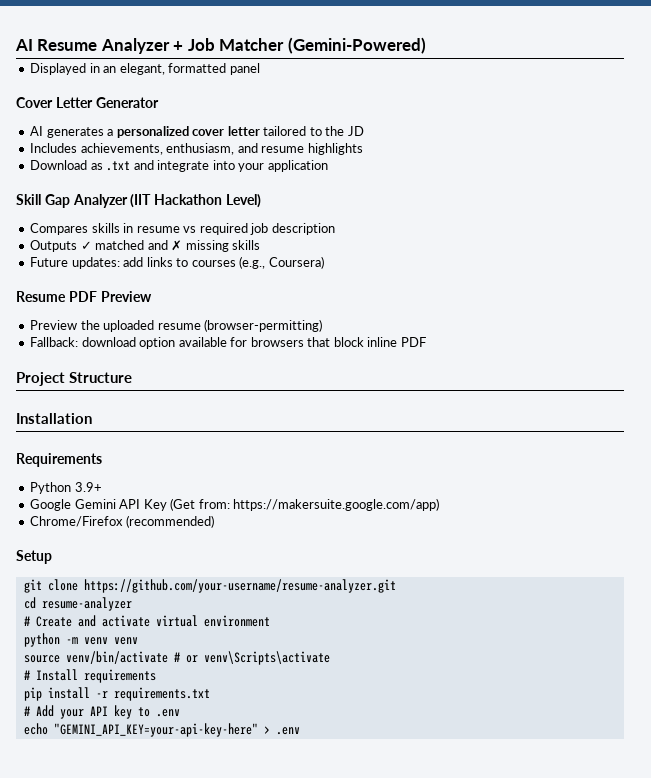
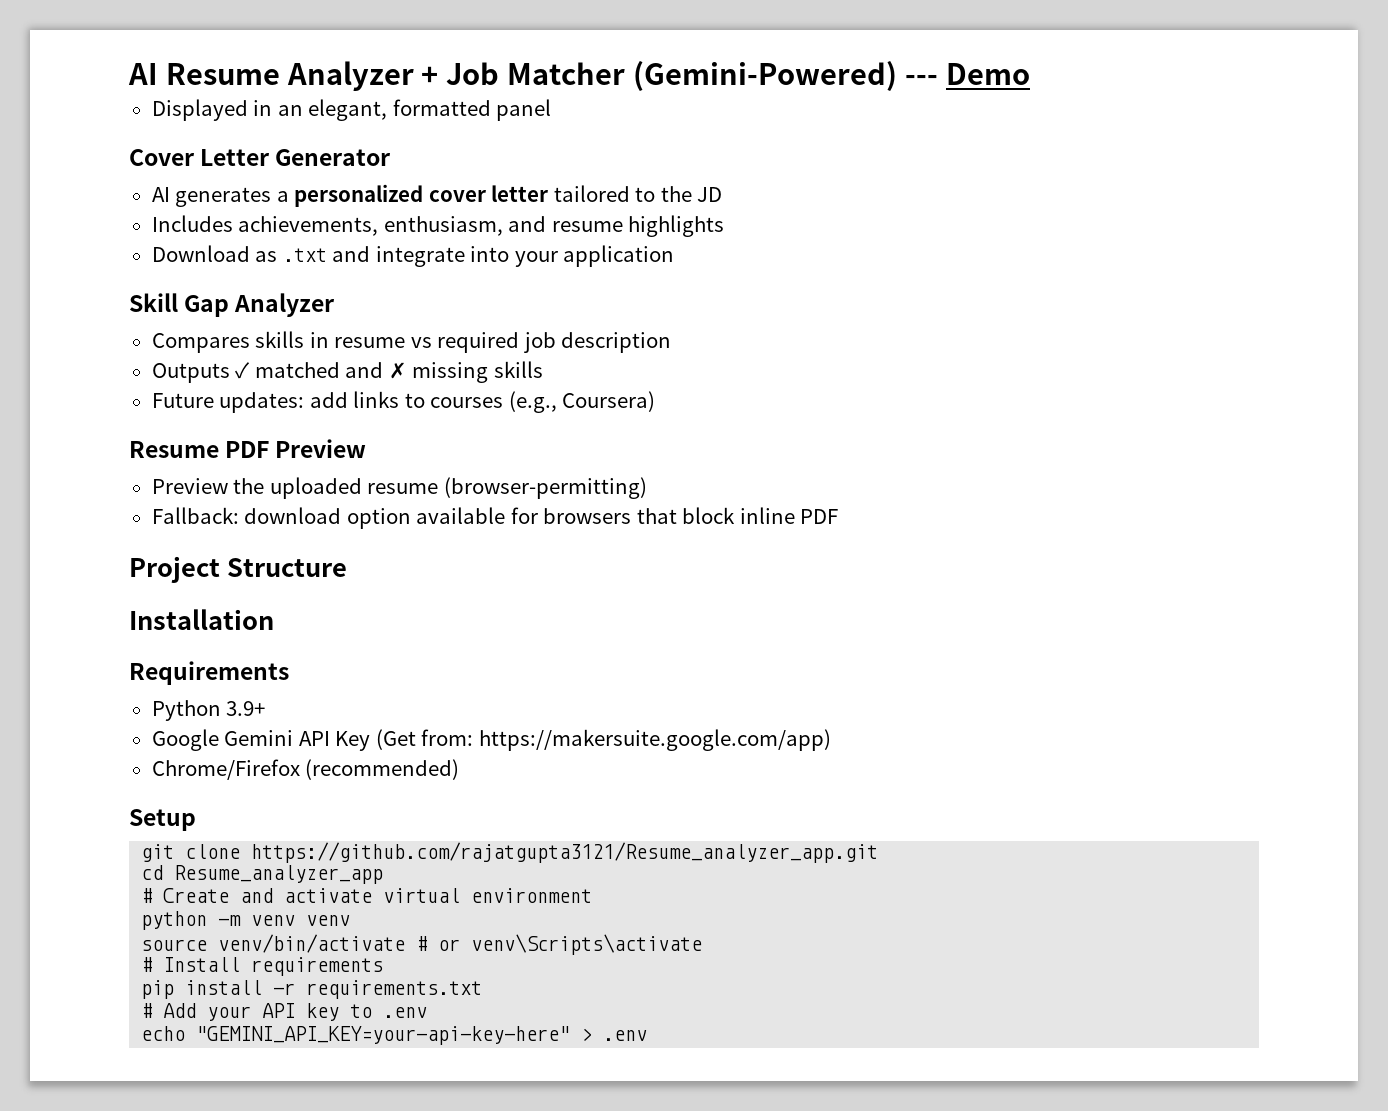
(426, 45) none -> [904,63,1030,85] --- Demo
[130,194,261,208] (IIT Hackathon Level) -> (336, 305) none
[83,579,396,593] https://github.com/your-username/resume-analyzer.git -> [251,842,879,863] https://github.com/rajatgupta3121/Resume_analyzer_app.git
[41,597,132,611] resume-analyzer -> [174,865,384,884] Resume_analyzer_app

